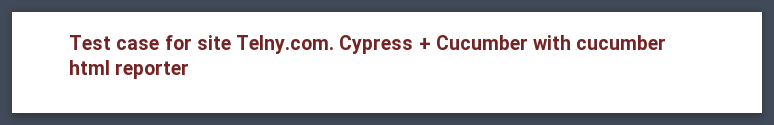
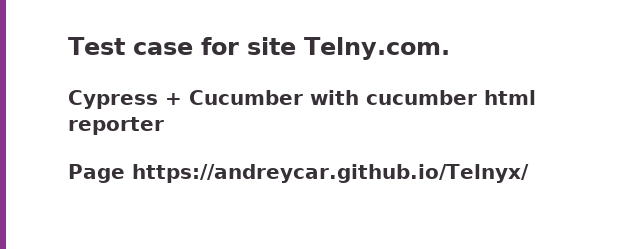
(335, 44) none -> (450, 48) //
(190, 70) none -> [68,164,529,183] // Page https://andreycar.github.io/Telnyx/

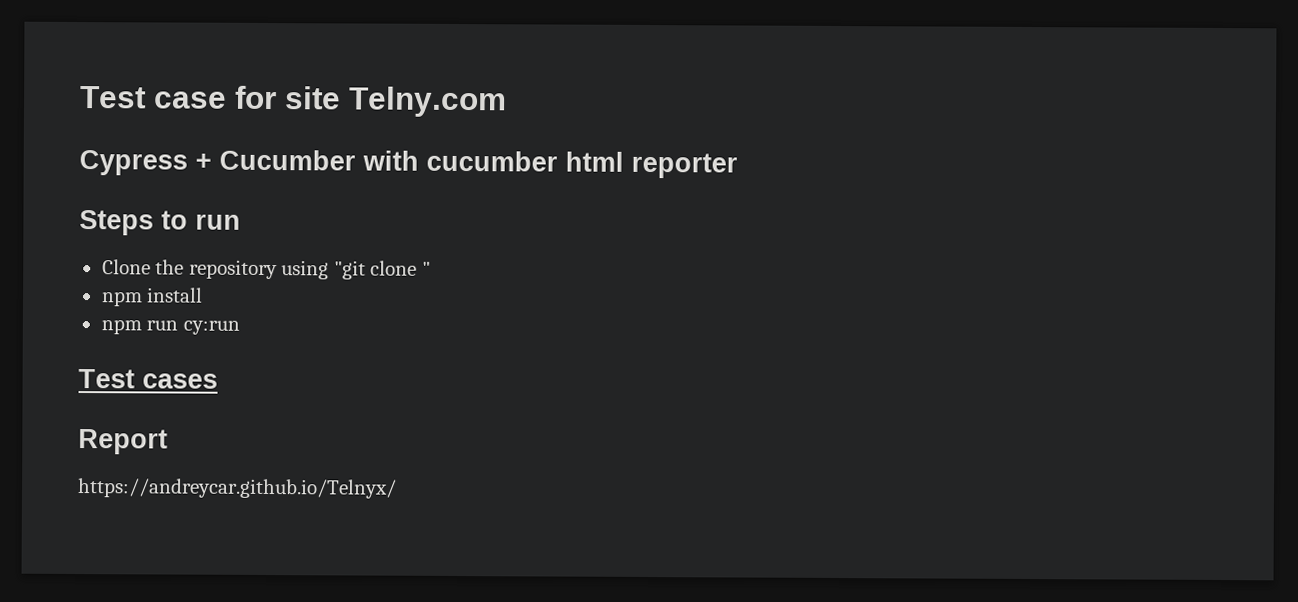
[303,37,450,60] Telny.com. -> [348,86,507,118] Telny.com
[68,164,125,183] Page -> [79,210,241,236] [101,259,431,280] [100,287,204,307] [100,319,240,335] [78,369,218,389] [78,429,168,455] Steps to run // Clone the repository using "git clone " // npm install // npm run cy:run // Test cases // Report //

